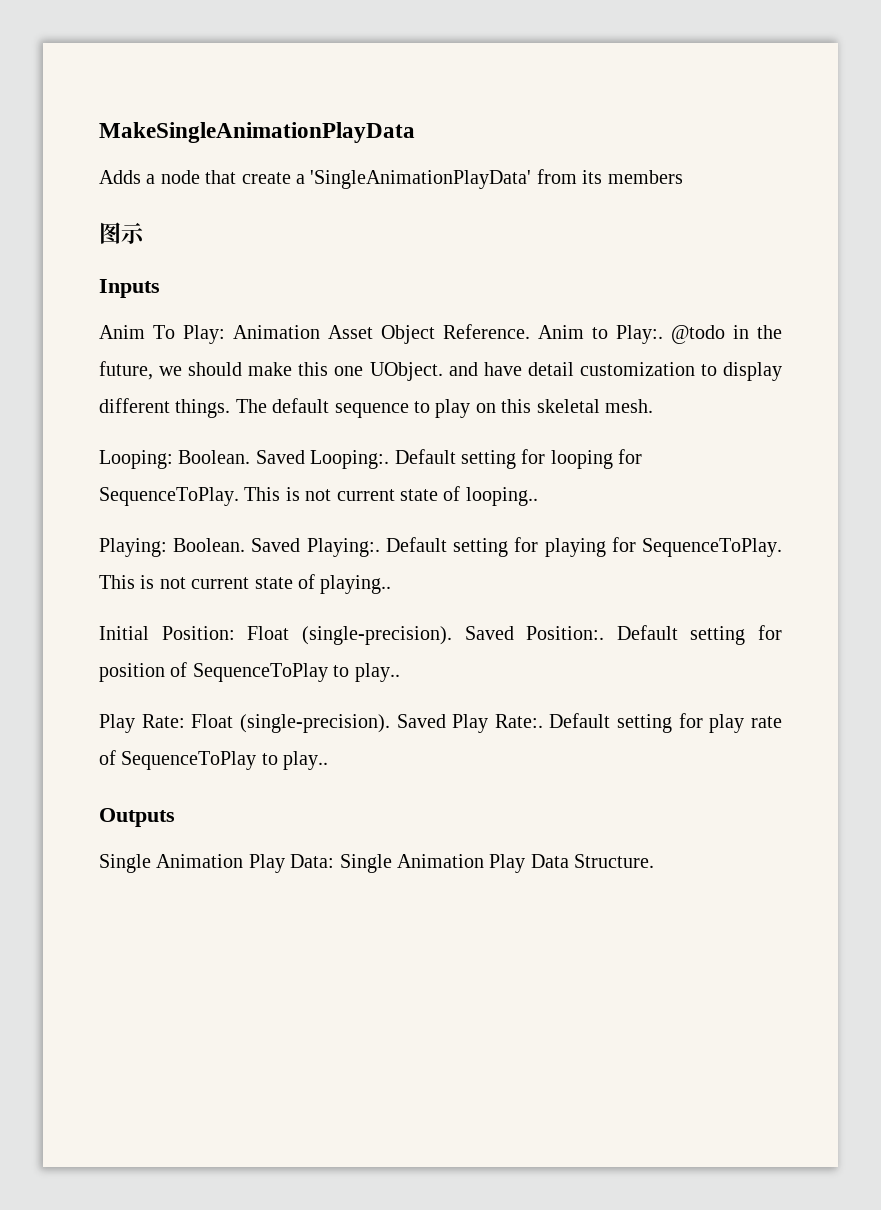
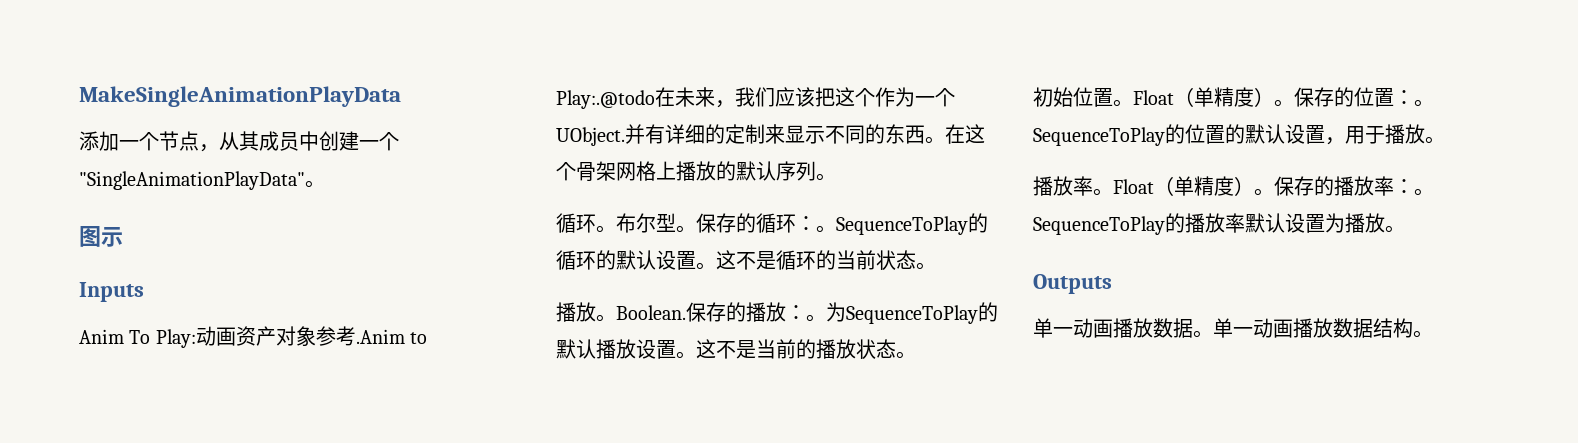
[99,169,683,189] Adds a node that create a 'SingleAnimationPlayData' from its members -> [79,131,399,152] [79,171,325,190] 添加一个节点，从其成员中创建一个"SingleAnimationPlayData"。
[233,324,782,344] [99,361,782,381] [99,398,653,418] [99,449,643,469] [99,486,538,506] [99,537,782,557] [99,574,392,594] [99,625,782,645] [99,662,400,682] [99,713,782,733] [99,750,329,770] [99,808,175,827] [99,854,655,873] Animation Asset Object Reference. Anim to Play:. @todo in the future, we should make this one UObject. and have detail customization to display different things. The default sequence to play on this skeletal mesh. // Looping: Boolean. Saved Looping:. Default setting for looping for SequenceToPlay. This is not current state of looping.. // Playing: Boolean. Saved Playing:. Default setting for playing for SequenceToPlay. This is not current state of playing.. // Initial Position: Float (single-precision). Saved Position:. Default setting for position of SequenceToPlay to play.. // Play Rate: Float (single-precision). Saved Play Rate:. Default setting for play rate of SequenceToPlay to play.. // Outputs // Single Animation Play Data: Single Animation Play Data Structure. -> [195,326,428,346] [556,87,955,109] [556,124,985,146] [556,161,836,181] [556,213,988,235] [556,250,936,270] [556,302,998,324] [556,339,916,359] [1033,87,1434,107] [1033,124,1445,146] [1033,176,1434,196] [1033,213,1405,235] [1033,274,1112,294] [1033,318,1433,338] 动画资产对象参考.Anim to Play:.@todo在未来，我们应该把这个作为一个UObject.并有详细的定制来显示不同的东西。在这个骨架网格上播放的默认序列。 // 循环。布尔型。保存的循环：。SequenceToPlay的循环的默认设置。这不是循环的当前状态。 // 播放。Boolean.保存的播放：。为SequenceToPlay的默认播放设置。这不是当前的播放状态。 // 初始位置。Float（单精度）。保存的位置：。SequenceToPlay的位置的默认设置，用于播放。 // 播放率。Float（单精度）。保存的播放率：。SequenceToPlay的播放率默认设置为播放。 // Outputs // 单一动画播放数据。单一动画播放数据结构。

